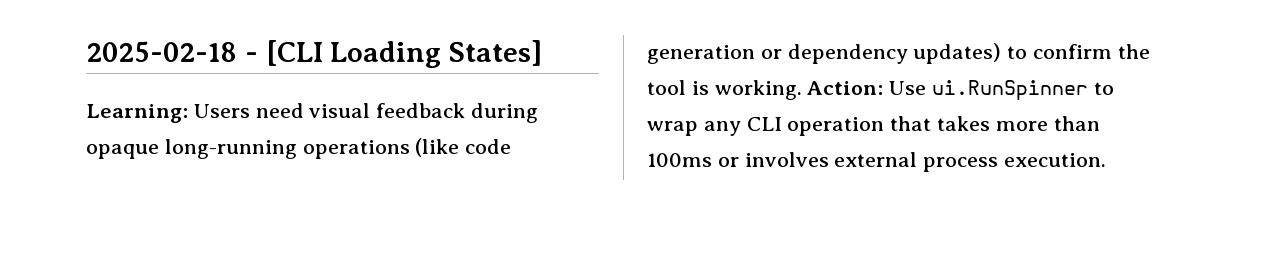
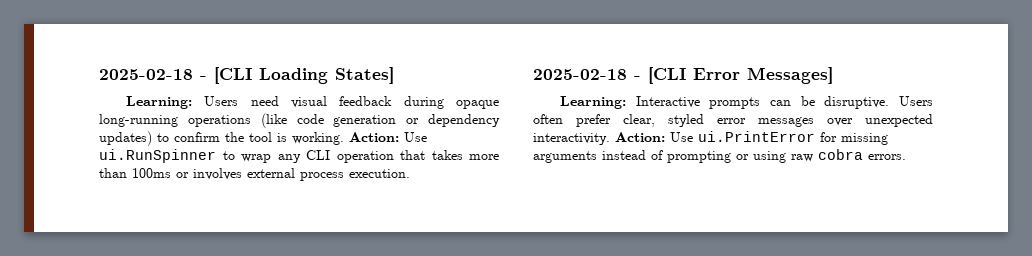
(1107, 160) none -> [533,67,833,84] [559,96,933,109] [533,114,933,127] [533,131,888,145] [533,149,906,163] // 2025-02-18 - [CLI Error Messages] // Learning: Interactive prompts can be disruptive. Users often prefer clear, styled error messages over unexpected interactivity. Action: Use ui.PrintError for missing arguments instead of prompting or using raw cobra errors.

